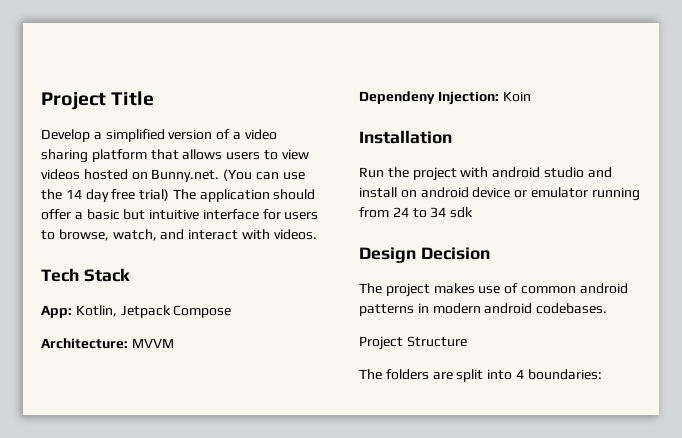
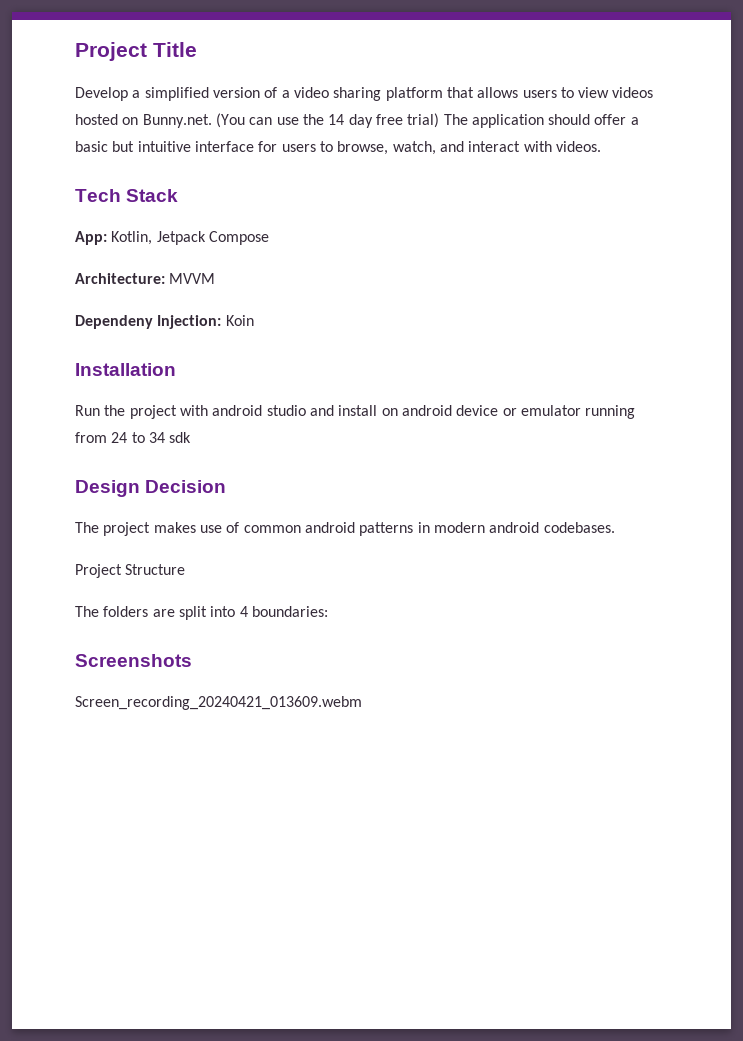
(602, 374) none -> [75,654,192,667] [75,696,362,710] // Screenshots // Screen_recording_20240421_013609.webm

